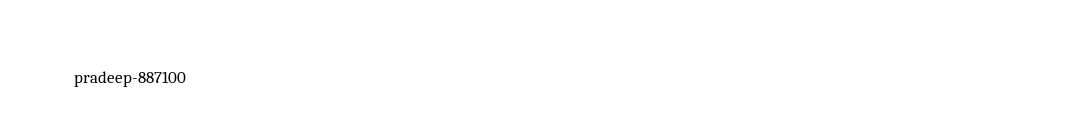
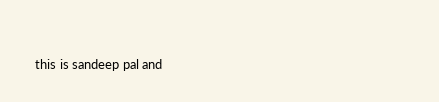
[74,71,186,87] pradeep-887100 -> [35,59,163,71] this is sandeep pal and

